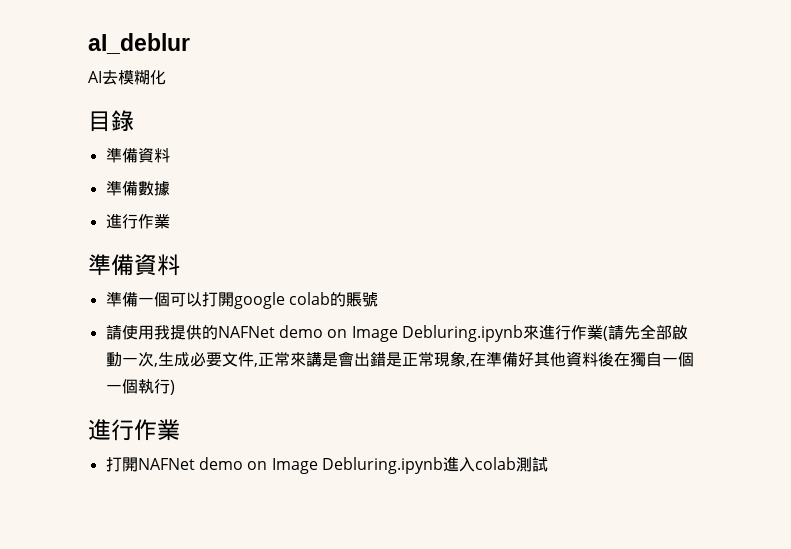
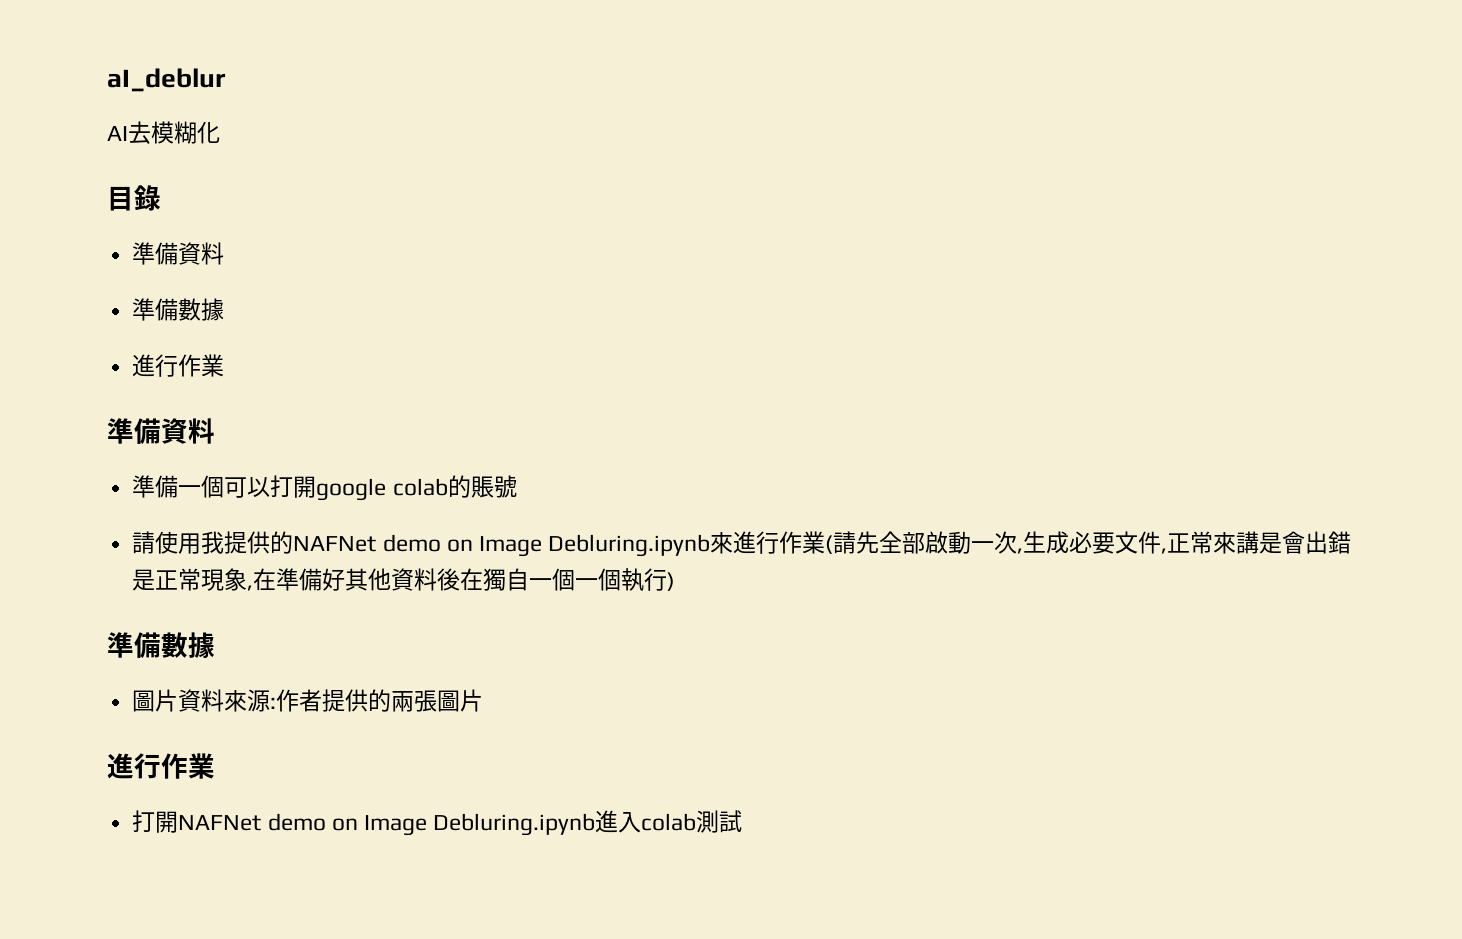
(175, 387) none -> [107,632,215,659] [132,689,484,712] // 準備數據 // 圖片資料來源:作者提供的兩張圖片

